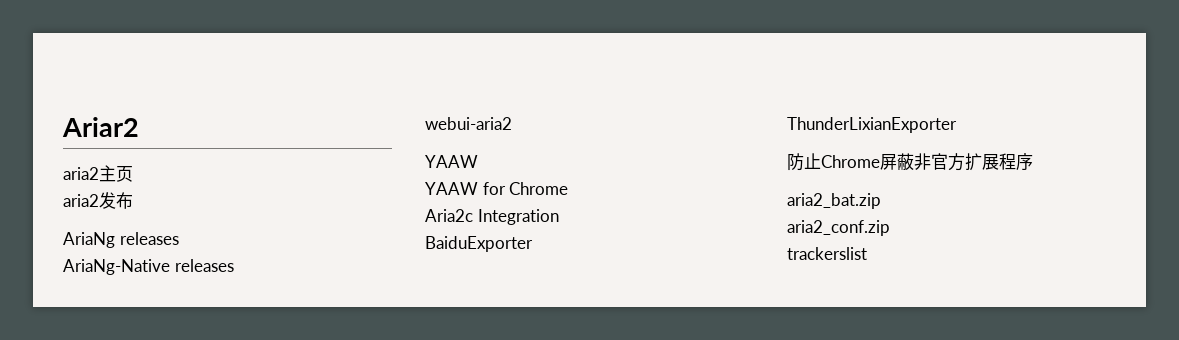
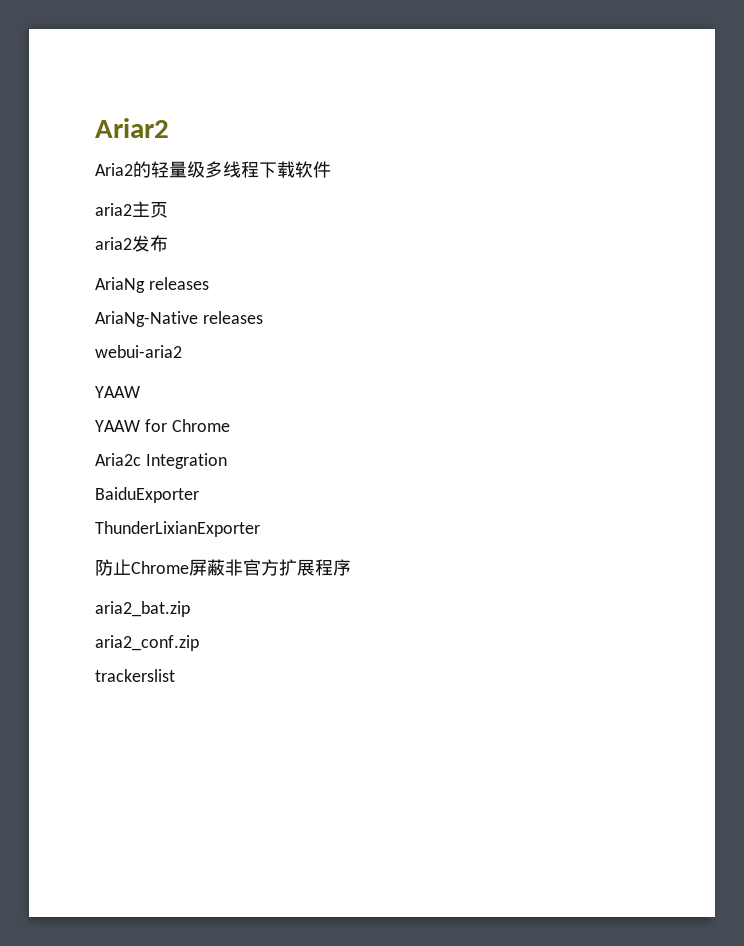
(139, 127) none -> [95,161,331,178] // Aria2的轻量级多线程下载软件

